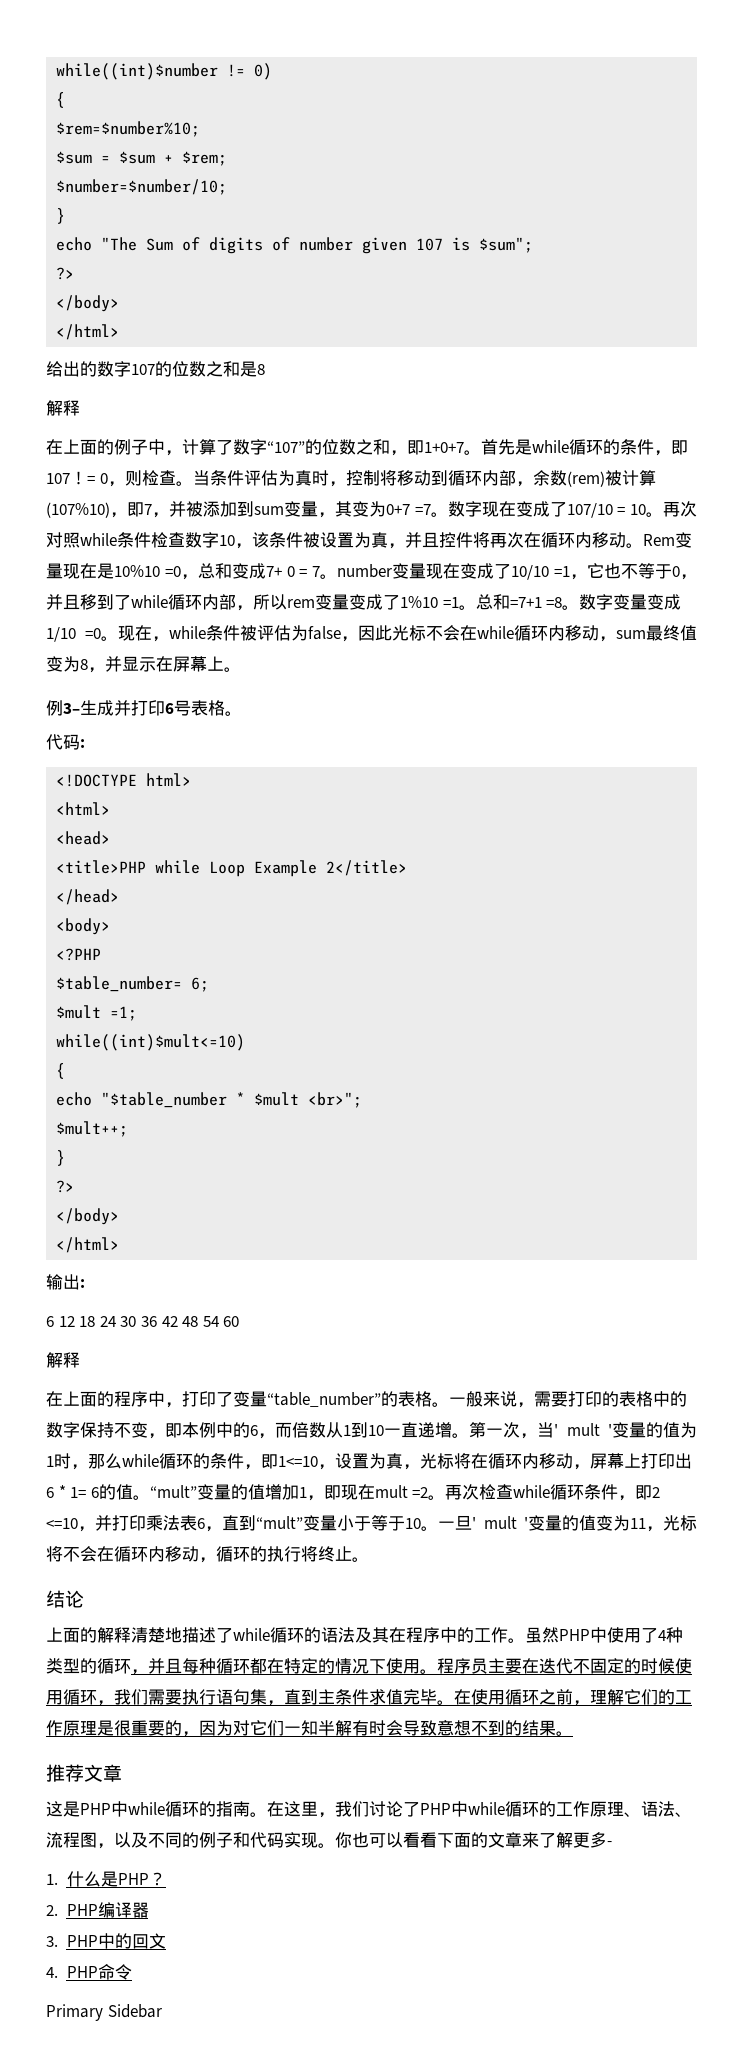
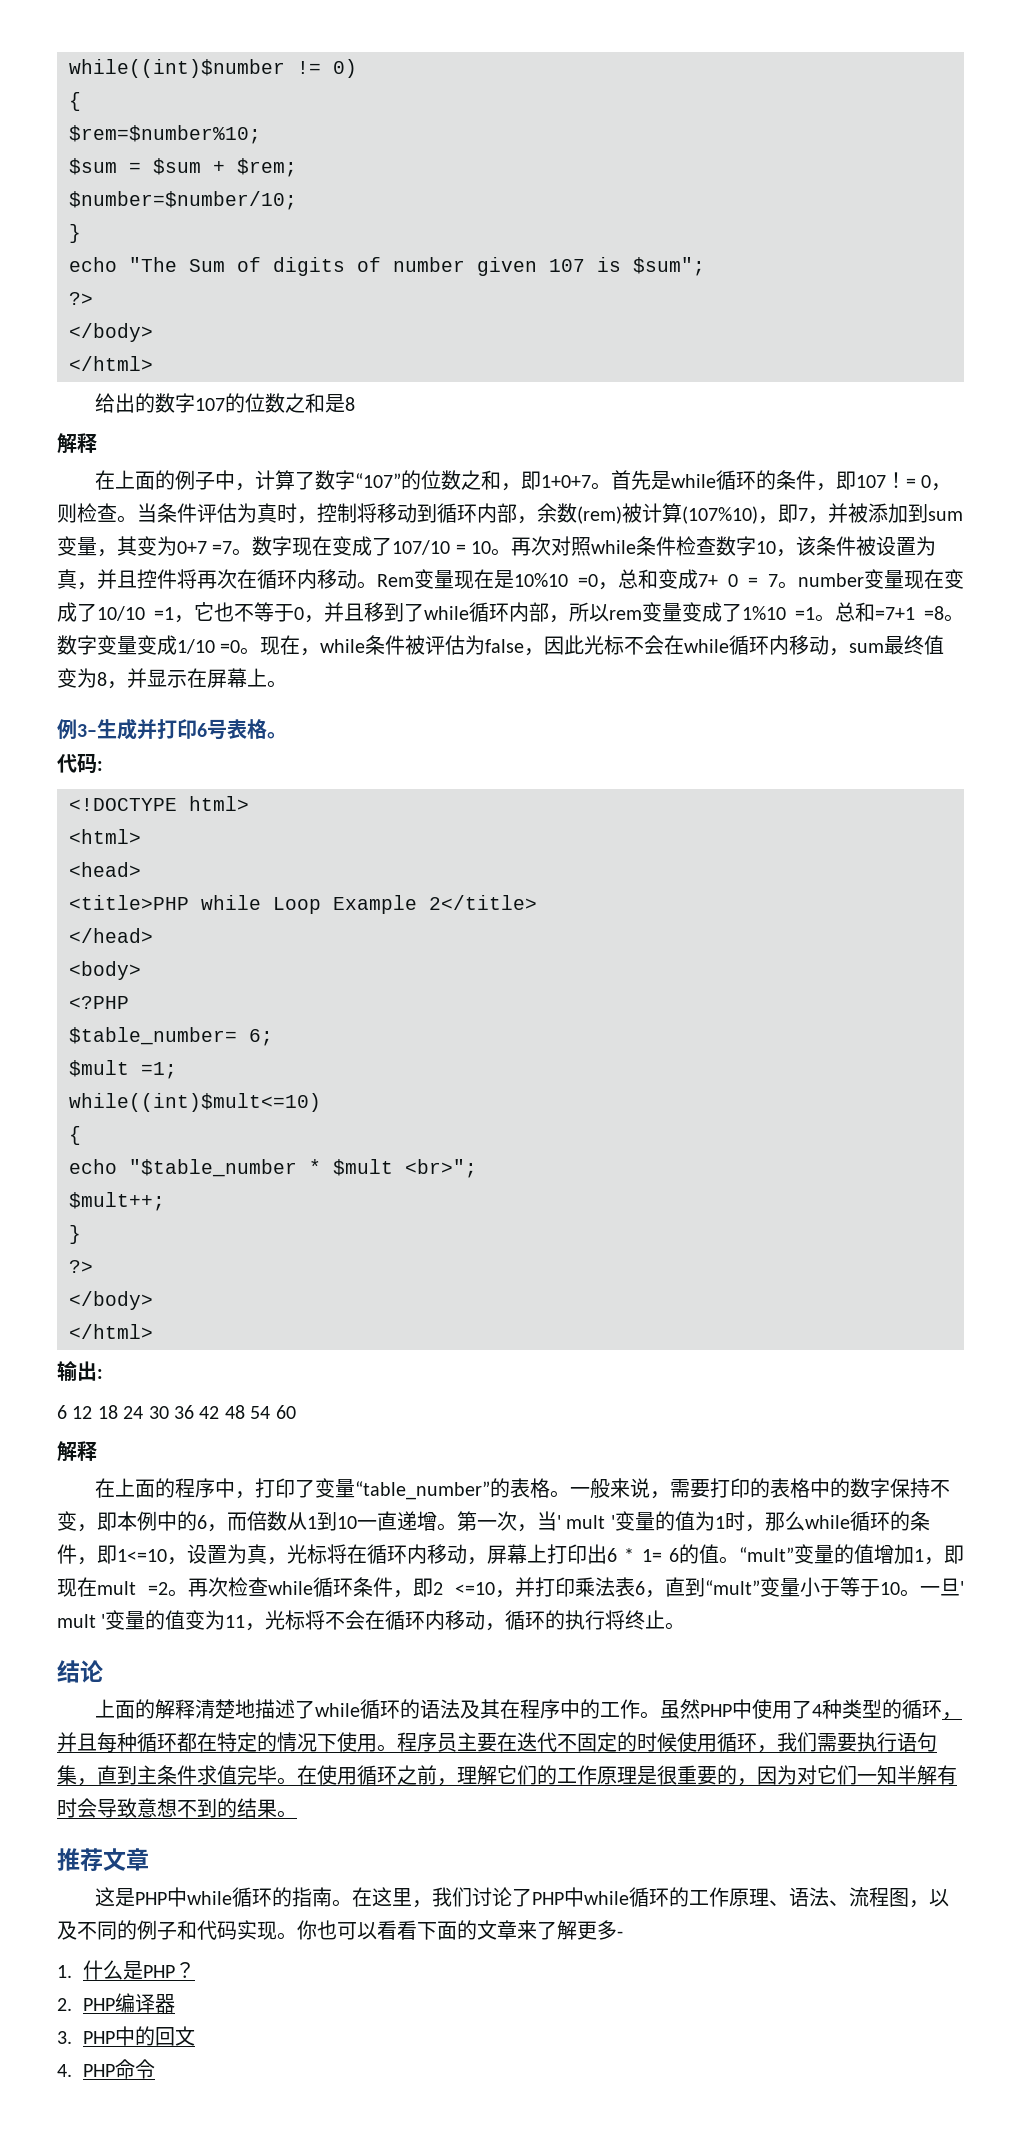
[46,2004,162,2021] // Primary Sidebar -> (155, 2069) none

